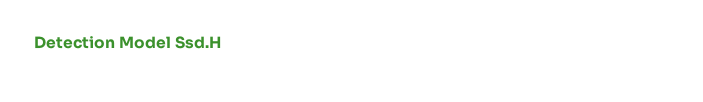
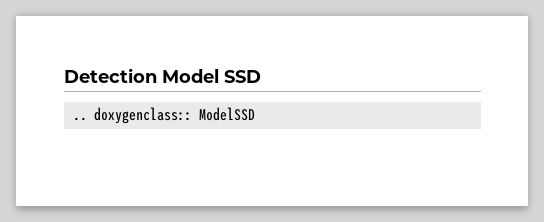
[175,36,222,49] Ssd.H -> [224,70,261,83] [73,107,256,124] SSD // .. doxygenclass:: ModelSSD

